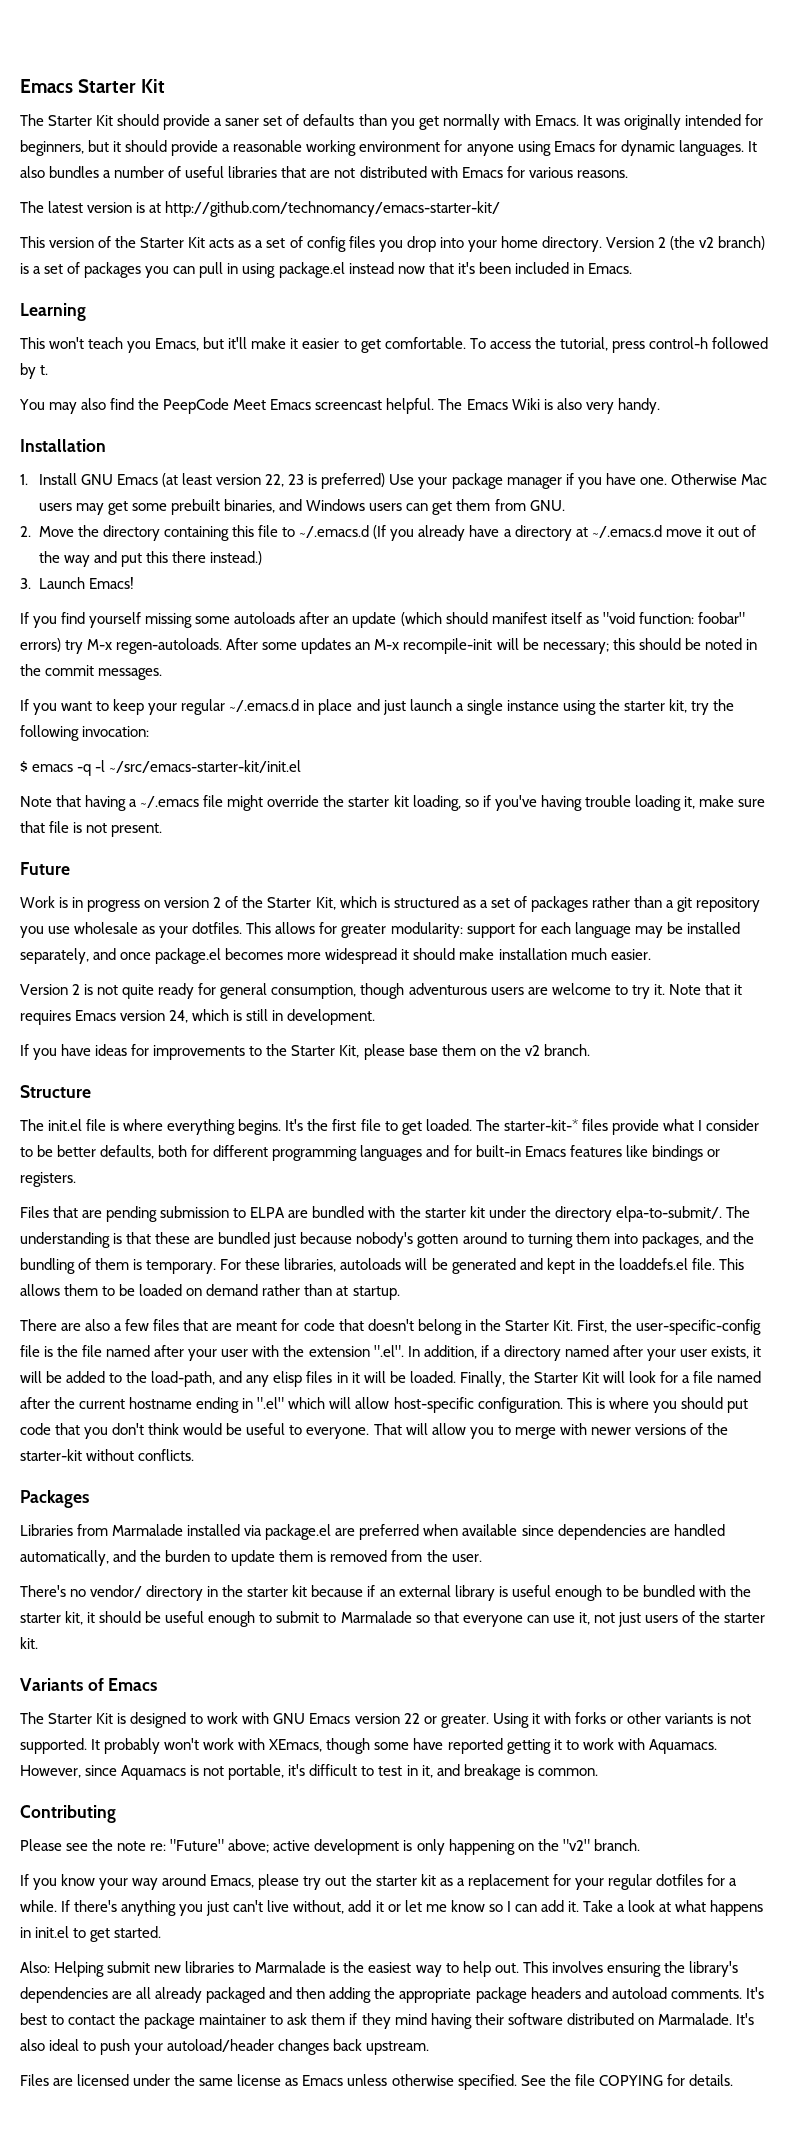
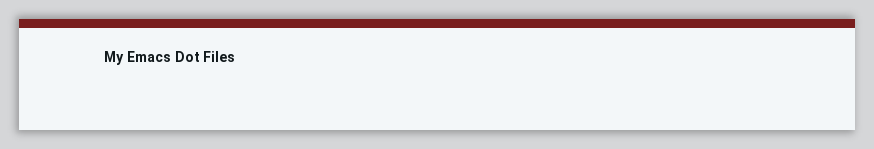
[20,79,166,93] [20,114,763,130] [20,140,757,156] [20,166,628,178] [20,201,501,217] [20,236,766,252] [20,262,632,278] [20,303,86,321] [20,337,768,353] [20,363,49,379] [19,398,660,414] [20,439,106,452] [20,473,767,489] [38,499,565,515] [20,525,756,541] [38,551,263,567] [20,577,134,589] [20,612,745,628] [20,638,757,654] [20,664,163,680] [20,699,735,715] [20,725,150,741] [20,760,302,776] [20,795,765,811] [20,821,163,837] [20,862,70,875] [20,896,761,912] [20,922,740,938] [20,948,651,964] [20,983,742,999] [20,1009,376,1025] [20,1044,590,1060] [20,1085,91,1098] [20,1119,759,1135] [20,1145,720,1161] [20,1172,76,1187] [20,1206,750,1222] [20,1232,754,1248] [20,1258,744,1274] [20,1284,400,1300] [20,1319,761,1335] [20,1345,762,1361] [20,1371,762,1387] [20,1397,748,1413] [20,1423,728,1439] [20,1449,195,1461] [20,1490,89,1508] [20,1524,725,1540] [20,1550,482,1566] [20,1585,751,1601] [20,1611,766,1627] [20,1637,38,1649] [20,1678,158,1691] [20,1712,752,1728] [20,1738,717,1754] [20,1764,598,1780] [20,1805,116,1823] [20,1839,640,1855] [20,1874,738,1890] [20,1900,764,1916] [20,1926,162,1942] [20,1961,738,1977] [20,1987,764,2003] [20,2013,754,2029] [20,2039,430,2055] [20,2074,733,2090] Emacs Starter Kit // The Starter Kit should provide a saner set of defaults than you get normally with Emacs. It was originally intended for beginners, but it should provide a reasonable working environment for anyone using Emacs for dynamic languages. It also bundles a number of useful libraries that are not distributed with Emacs for various reasons. // The latest version is at http://github.com/technomancy/emacs-starter-kit/ // This version of the Starter Kit acts as a set of config files you drop into your home directory. Version 2 (the v2 branch) is a set of packages you can pull in using package.el instead now that it's been included in Emacs. // Learning // This won't teach you Emacs, but it'll make it easier to get comfortable. To access the tutorial, press control-h followed by t. // You may also find the PeepCode Meet Emacs screencast helpful. The Emacs Wiki is also very handy. // Installation // 1. Install GNU Emacs (at least version 22, 23 is preferred) Use your package manager if you have one. Otherwise Mac users may get some prebuilt binaries, and Windows users can get them from GNU. // 2. Move the directory containing this file to ~/.emacs.d (If you already have a directory at ~/.emacs.d move it out of the way and put this there instead.) // 3. Launch Emacs! // If you find yourself missing some autoloads after an update (which should manifest itself as "void function: foobar" errors) try M-x regen-autoloads. After some updates an M-x recompile-init will be necessary; this should be noted in the commit messages. // If you want to keep your regular ~/.emacs.d in place and just launch a single instance using the starter kit, try the following invocation: // $ emacs -q -l ~/src/emacs-starter-kit/init.el // Note that having a ~/.emacs file might override the starter kit loading, so if you've having trouble loading it, make sure that file is not present. // Future // Work is in progress on version 2 of the Starter Kit, which is structured as a set of packages rather than a git repository you use wholesale as your dotfiles. This allows for greater modularity: support for each language may be installed separately, and once package.el becomes more widespread it should make installation much easier. // Version 2 is not quite ready for general consumption, though adventurous users are welcome to try it. Note that it requires Emacs version 24, which is still in development. // If you have ideas for improvements to the Starter Kit, please base them on the v2 branch. // Structure // The init.el file is where everything begins. It's the first file to get loaded. The starter-kit-* files provide what I consider to be better defaults, both for different programming languages and for built-in Emacs features like bindings or registers. // Files that are pending submission to ELPA are bundled with the starter kit under the directory elpa-to-submit/. The understanding is that these are bundled just because nobody's gotten around to turning them into packages, and the bundling of them is temporary. For these libraries, autoloads will be generated and kept in the loaddefs.el file. This allows them to be loaded on demand rather than at startup. // There are also a few files that are meant for code that doesn't belong in the Starter Kit. First, the user-specific-config file is the file named after your user with the extension ".el". In addition, if a directory named after your user exists, it will be added to the load-path, and any elisp files in it will be loaded. Finally, the Starter Kit will look for a file named after the current hostname ending in ".el" which will allow host-specific configuration. This is where you should put code that you don't think would be useful to everyone. That will allow you to merge with newer versions of the starter-kit without conflicts. // Packages // Libraries from Marmalade installed via package.el are preferred when available since dependencies are handled automatically, and the burden to update them is removed from the user. // There's no vendor/ directory in the starter kit because if an external library is useful enough to be bundled with the starter kit, it should be useful enough to submit to Marmalade so that everyone can use it, not just users of the starter kit. // Variants of Emacs // The Starter Kit is designed to work with GNU Emacs version 22 or greater. Using it with forks or other variants is not supported. It probably won't work with XEmacs, though some have reported getting it to work with Aquamacs. However, since Aquamacs is not portable, it's difficult to test in it, and breakage is common. // Contributing // Please see the note re: "Future" above; active development is only happening on the "v2" branch. // If you know your way around Emacs, please try out the starter kit as a replacement for your regular dotfiles for a while. If there's anything you just can't live without, add it or let me know so I can add it. Take a look at what happens in init.el to get started. // Also: Helping submit new libraries to Marmalade is the easiest way to help out. This involves ensuring the library's dependencies are all already packaged and then adding the appropriate package headers and autoload comments. It's best to contact the package maintainer to ask them if they mind having their software distributed on Marmalade. It's also ideal to push your autoload/header changes back upstream. // Files are licensed under the same license as Emacs unless otherwise specified. See the file COPYING for details. -> [104,51,236,65] My Emacs Dot Files

